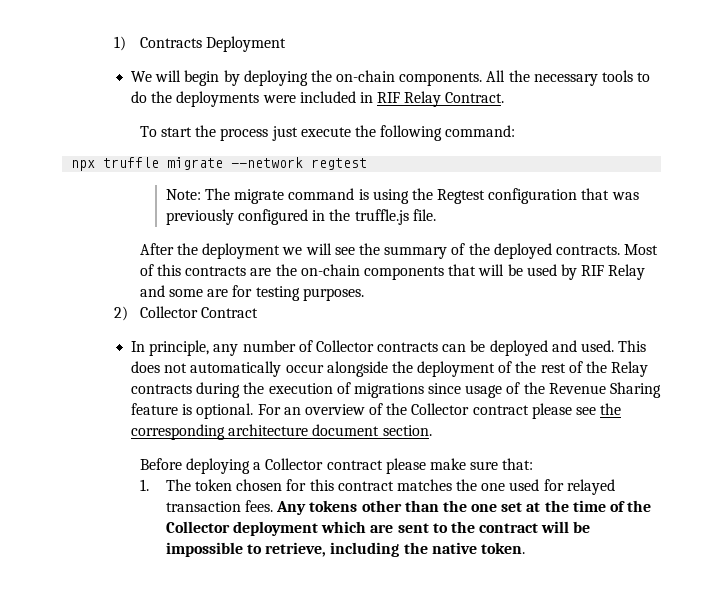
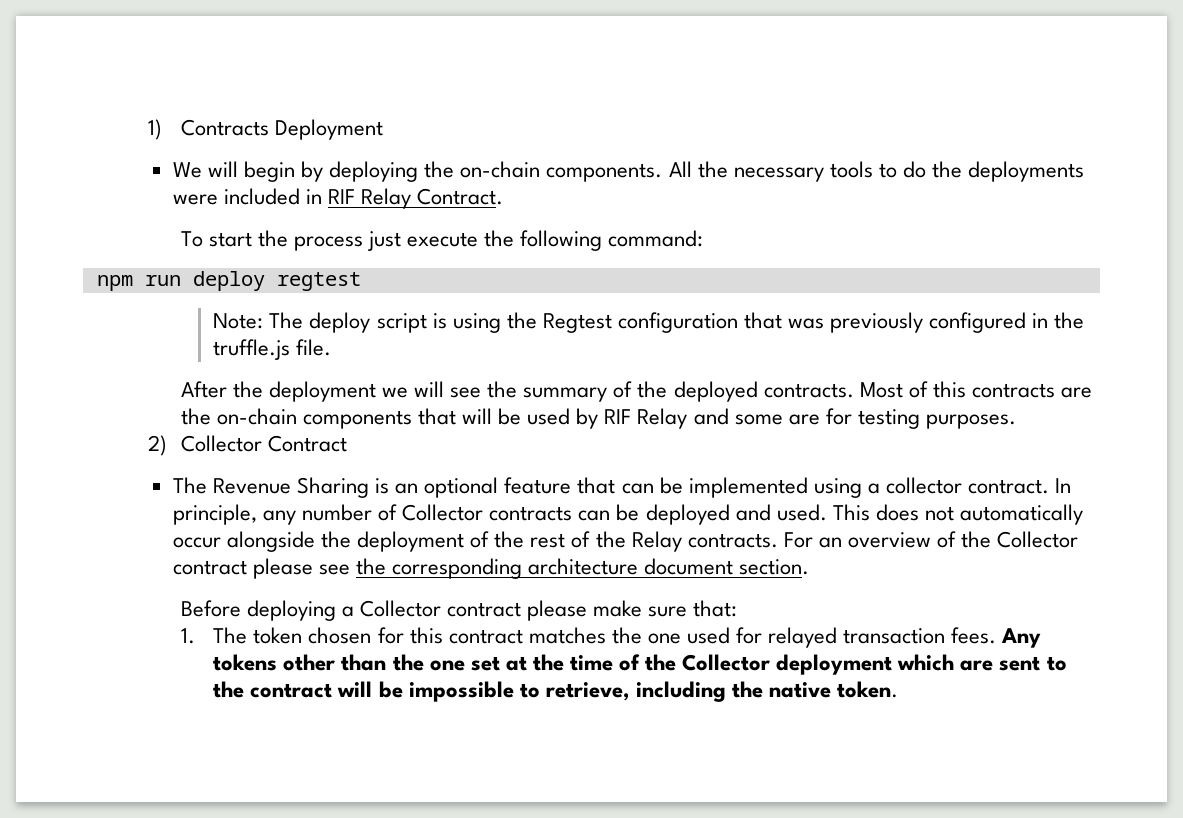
[71,157,304,171] npx truffle migrate --network -> [96,271,265,291] npm run deploy
[234,188,355,204] migrate command -> [309,312,427,333] deploy script
(259, 312) none -> [172,477,1049,498] The Revenue Sharing is an optional feature that can be implemented using a collector contract.
[130,382,661,398] [130,403,254,419] contracts during the execution of migrations since usage of the Revenue Sharing feature is optional. -> [687,533,778,548] contracts.

